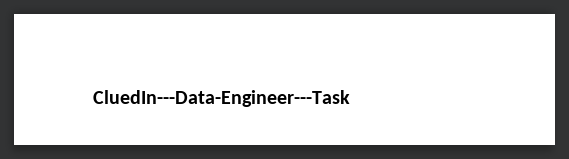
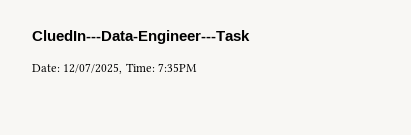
(350, 98) none -> [32,63,198,74] // Date: 12/07/2025, Time: 7:35PM

